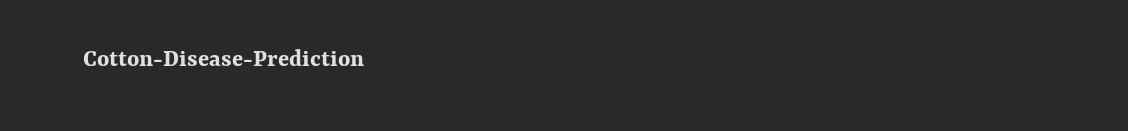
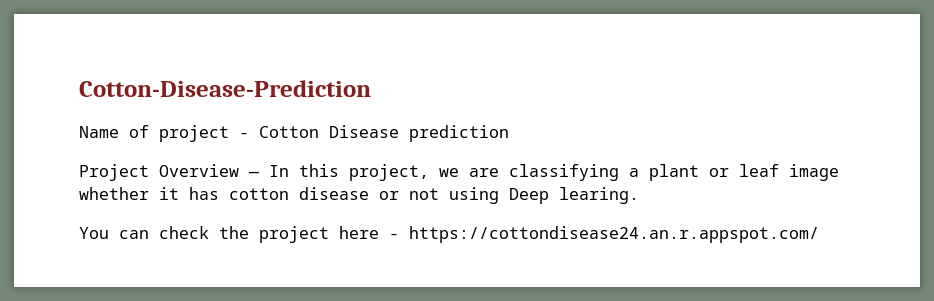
(364, 57) none -> [79,125,509,142] [79,164,839,181] [79,187,639,204] [79,226,819,243] // Name of project - Cotton Disease prediction // Project Overview — In this project, we are classifying a plant or leaf image whether it has cotton disease or not using Deep learing. // You can check the project here - https://cottondisease24.an.r.appspot.com/

